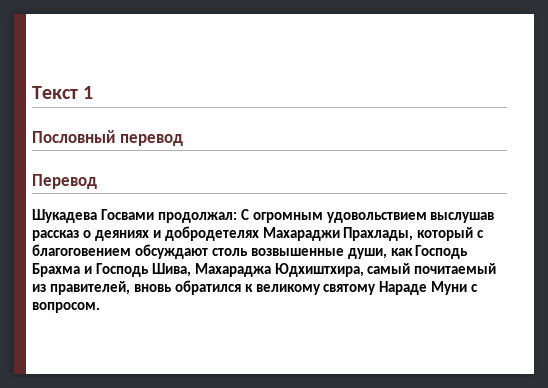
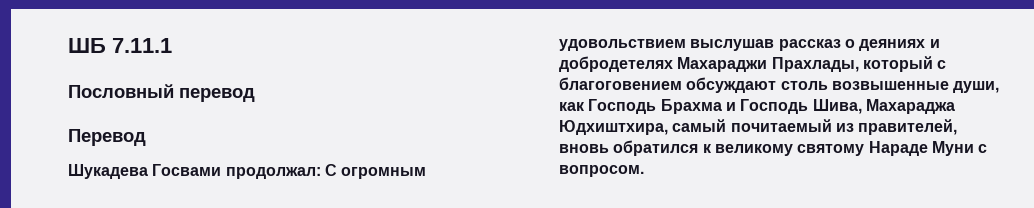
[32,86,94,99] Текст 1 -> [68,38,172,53] ШБ 7.11.1

